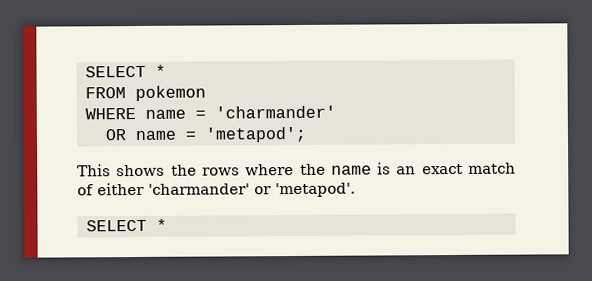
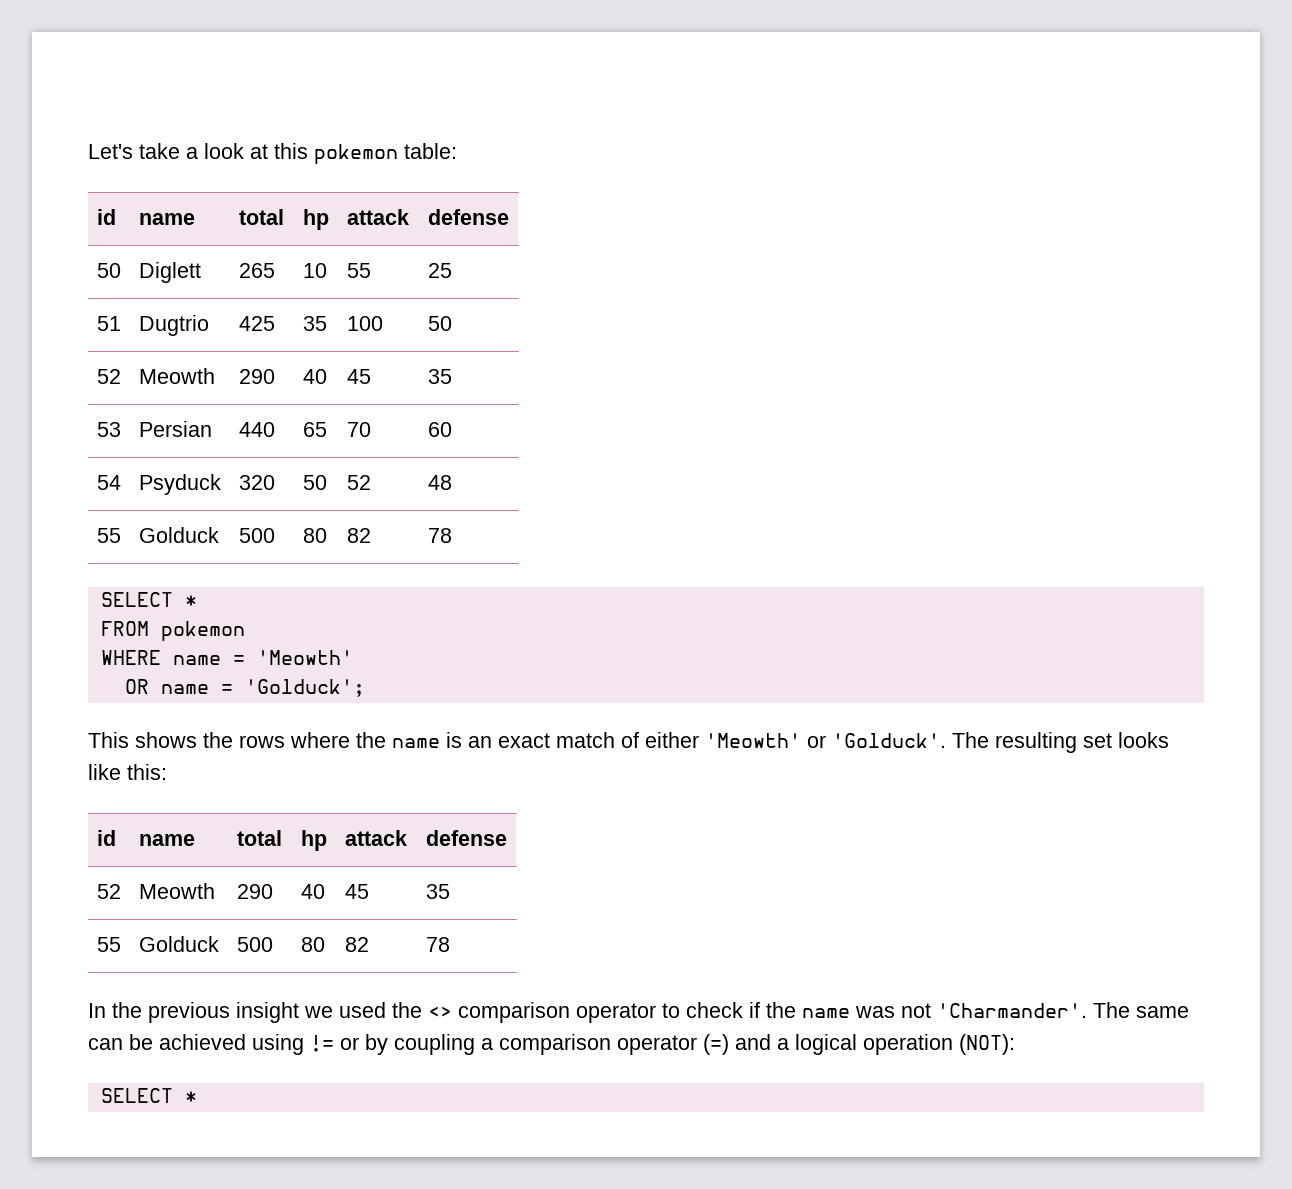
(85, 71) none -> [88,143,457,164] [96,209,116,225] [138,213,195,225] [238,209,284,225] [302,209,329,230] [346,209,409,225] [427,209,509,225] [96,263,121,278] [138,262,201,283] [238,263,275,278] [302,263,327,278] [346,263,371,278] [427,263,452,278] [96,316,121,331] [138,315,209,336] [238,316,275,331] [302,316,327,331] [346,316,383,331] [427,316,452,331] [96,369,121,384] [138,368,215,384] [238,369,275,384] [302,369,327,384] [346,369,371,384] [427,369,452,384] [96,422,121,437] [138,421,212,437] [238,422,275,437] [302,422,327,437] [346,422,371,437] [427,422,452,437] [96,475,121,490] [138,474,221,495] [238,475,275,490] [302,475,327,490] [346,475,371,490] [427,475,452,490] [96,528,121,543] [138,527,219,543] [238,528,275,543] [302,528,327,543] [346,528,371,543] [427,528,452,543] Let's take a look at this pokemon table: // id | name | total | hp | attack | defense // 50 | Diglett | 265 | 10 | 55 | 25 // 51 | Dugtrio | 425 | 35 | 100 | 50 // 52 | Meowth | 290 | 40 | 45 | 35 // 53 | Persian | 440 | 65 | 70 | 60 // 54 | Psyduck | 320 | 50 | 52 | 48 // 55 | Golduck | 500 | 80 | 82 | 78 //
[215,105,336,119] 'charmander' -> [256,650,353,665] 'Meowth'
[205,126,307,143] 'metapod'; -> [244,679,365,697] 'Golduck';
[148,182,356,198] 'charmander' or 'metapod'. -> [705,732,1169,753] [88,764,167,780] [96,830,116,846] [138,834,195,846] [236,830,282,846] [300,830,327,851] [344,830,407,846] [425,830,507,846] [96,884,121,899] [138,883,215,899] [236,884,273,899] [300,884,325,899] [344,884,369,899] [425,884,450,899] [96,937,121,952] [138,936,219,952] [236,937,273,952] [300,937,325,952] [344,937,369,952] [425,937,450,952] [88,1002,1189,1023] [88,1034,1015,1055] 'Meowth' or 'Golduck'. The resulting set looks like this: // id | name | total | hp | attack | defense // 52 | Meowth | 290 | 40 | 45 | 35 // 55 | Golduck | 500 | 80 | 82 | 78 // In the previous insight we used the <> comparison operator to check if the name was not 'Charmander'. The same can be achieved using != or by coupling a comparison operator (=) and a logical operation (NOT):

